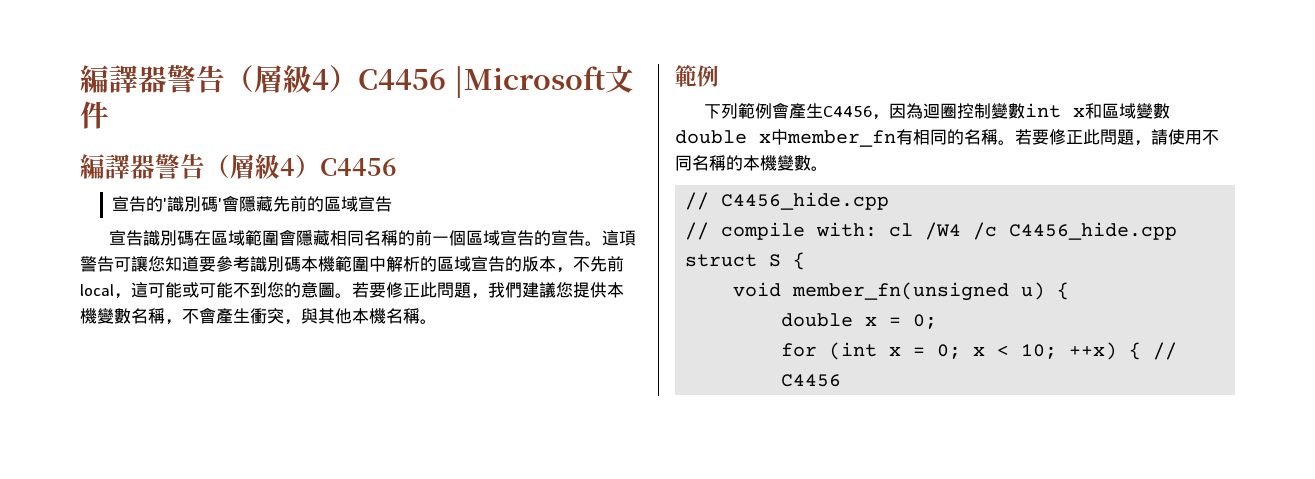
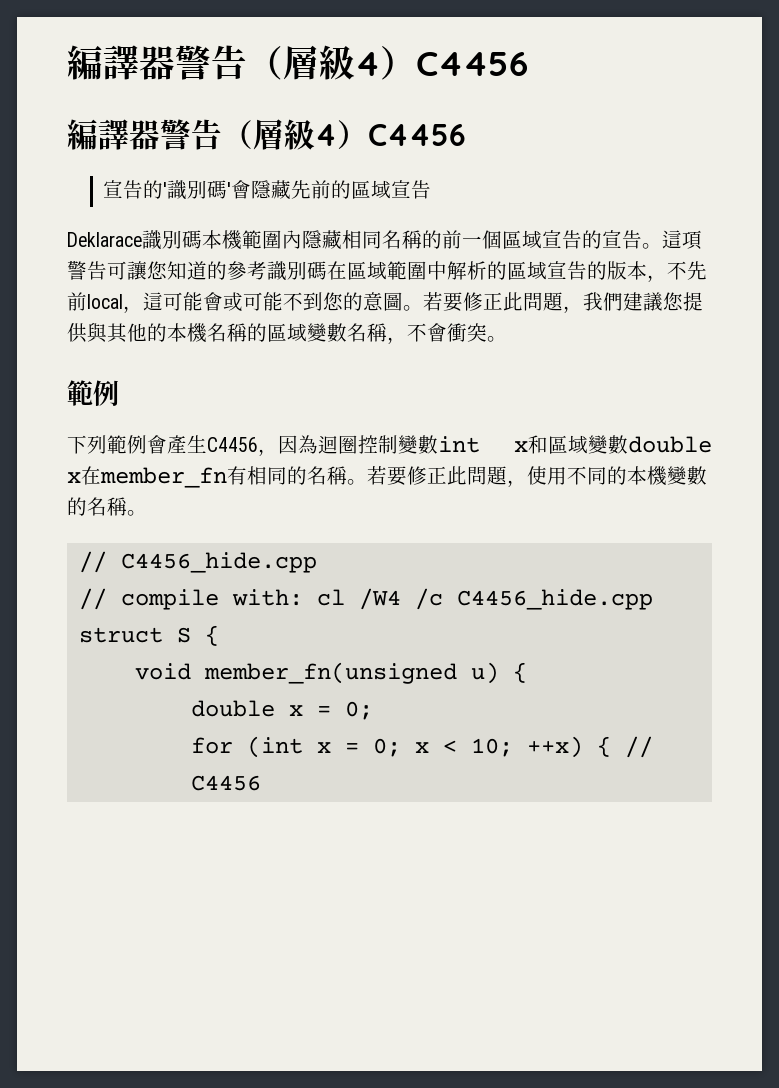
[80,65,634,98] [80,101,109,129] 編譯器警告（層級4）C4456 |Microsoft文件 -> [67,45,528,80] 編譯器警告（層級4）C4456
[109,229,297,246] 宣告識別碼在區域範圍會 -> [67,230,302,250] Deklarace識別碼本機範圍內
[199,256,216,272] 要 -> [207,261,227,280] 的
[301,256,335,272] 本機 -> [327,261,387,280] 在區域
(182, 290) none -> [203,292,223,311] 會
[607,282,624,298] [80,307,420,325] 本機變數名稱，不會產生衝突，與其他本機名稱 -> [87,322,487,344] 與其他的本機名稱的區域變數名稱，不會衝突
[771,129,788,145] 中 -> [81,466,101,485] 在
[1151,129,1168,145] 請 -> (527, 483) none
[692,155,726,171] 名稱 -> (607, 476) none
(811, 163) none -> [67,497,127,516] 的名稱

